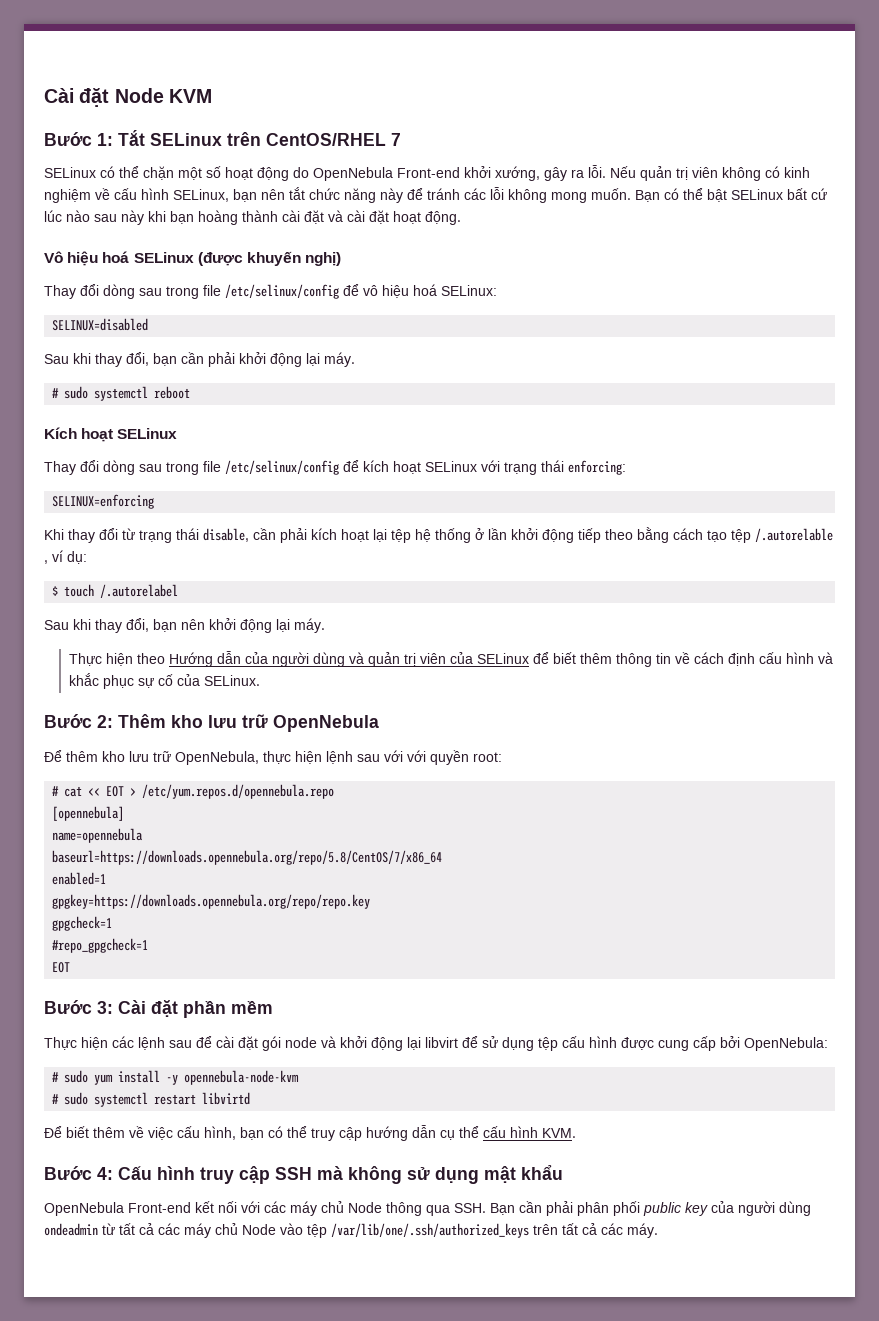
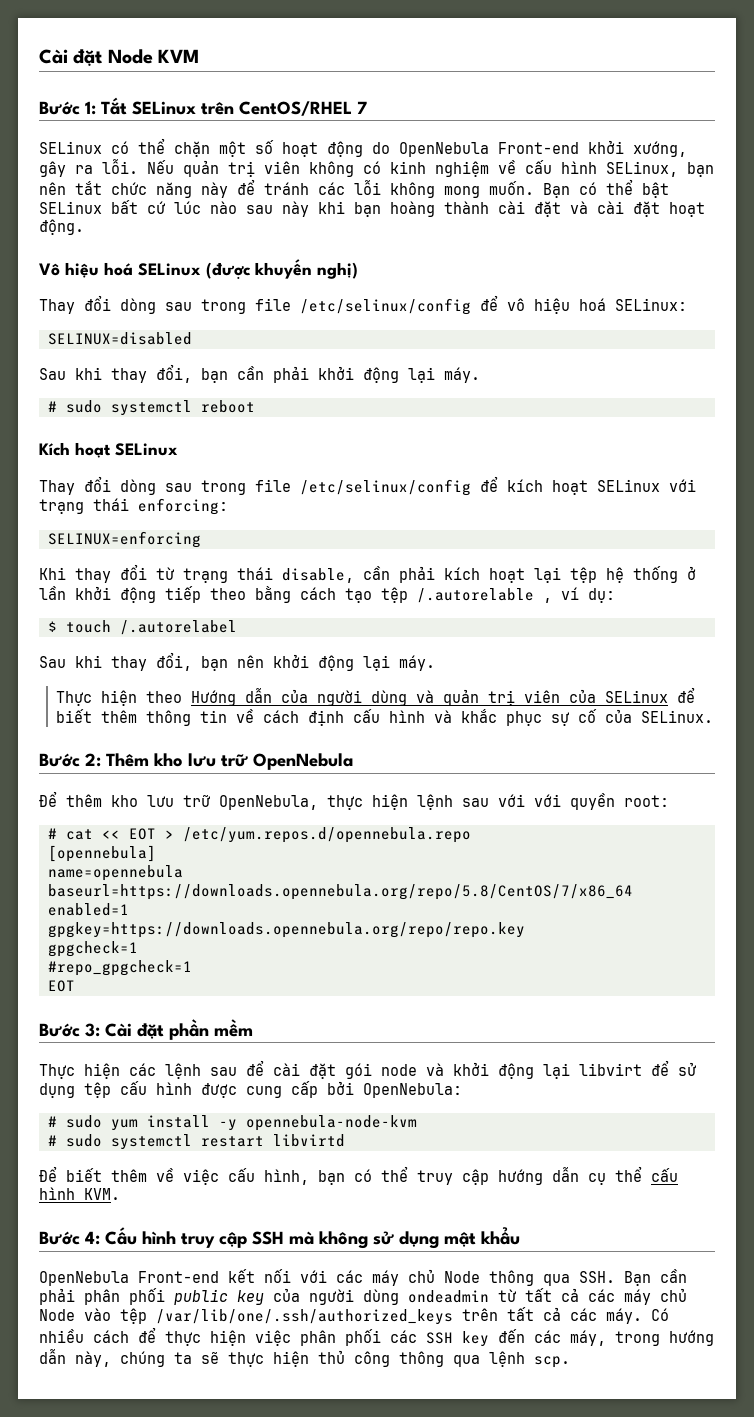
(658, 1230) none -> [651,1308,669,1321] [39,1327,714,1347] [39,1349,570,1368] Có nhiều cách để thực hiện việc phân phối các SSH key đến các máy, trong hướng dẫn này, chúng ta sẽ thực hiện thủ công thông qua lệnh scp.

